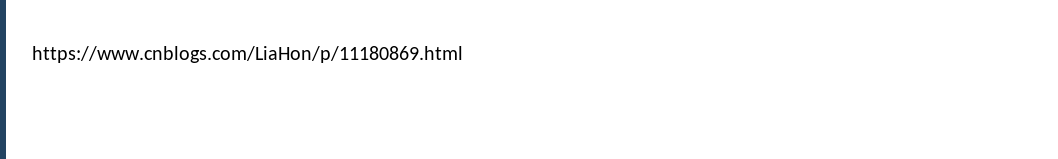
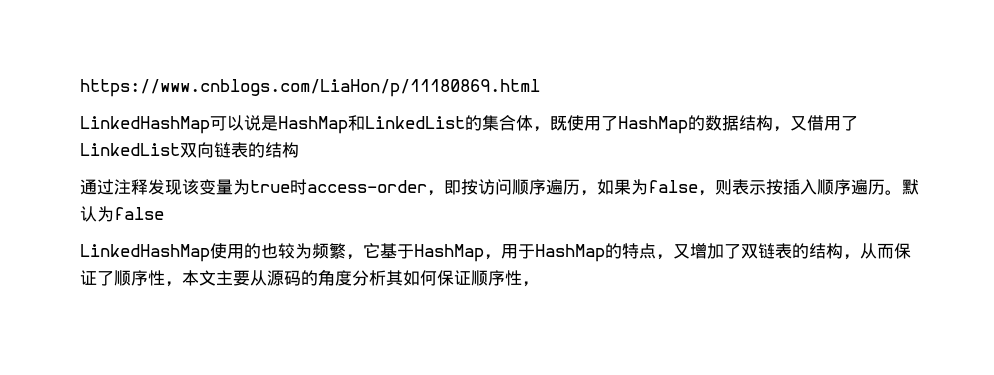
(463, 54) none -> [80,115,858,134] [80,142,299,158] [80,179,919,196] [80,206,164,222] [80,243,911,262] [80,269,539,287] // LinkedHashMap可以说是HashMap和LinkedList的集合体，既使用了HashMap的数据结构，又借用了LinkedList双向链表的结构 // 通过注释发现该变量为true时access-order，即按访问顺序遍历，如果为false，则表示按插入顺序遍历。默认为false // LinkedHashMap使用的也较为频繁，它基于HashMap，用于HashMap的特点，又增加了双链表的结构，从而保证了顺序性，本文主要从源码的角度分析其如何保证顺序性，

